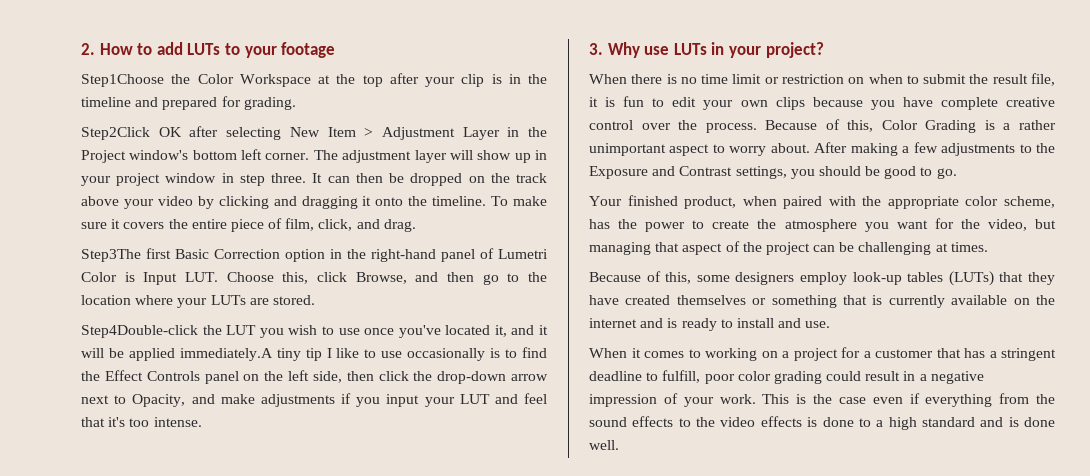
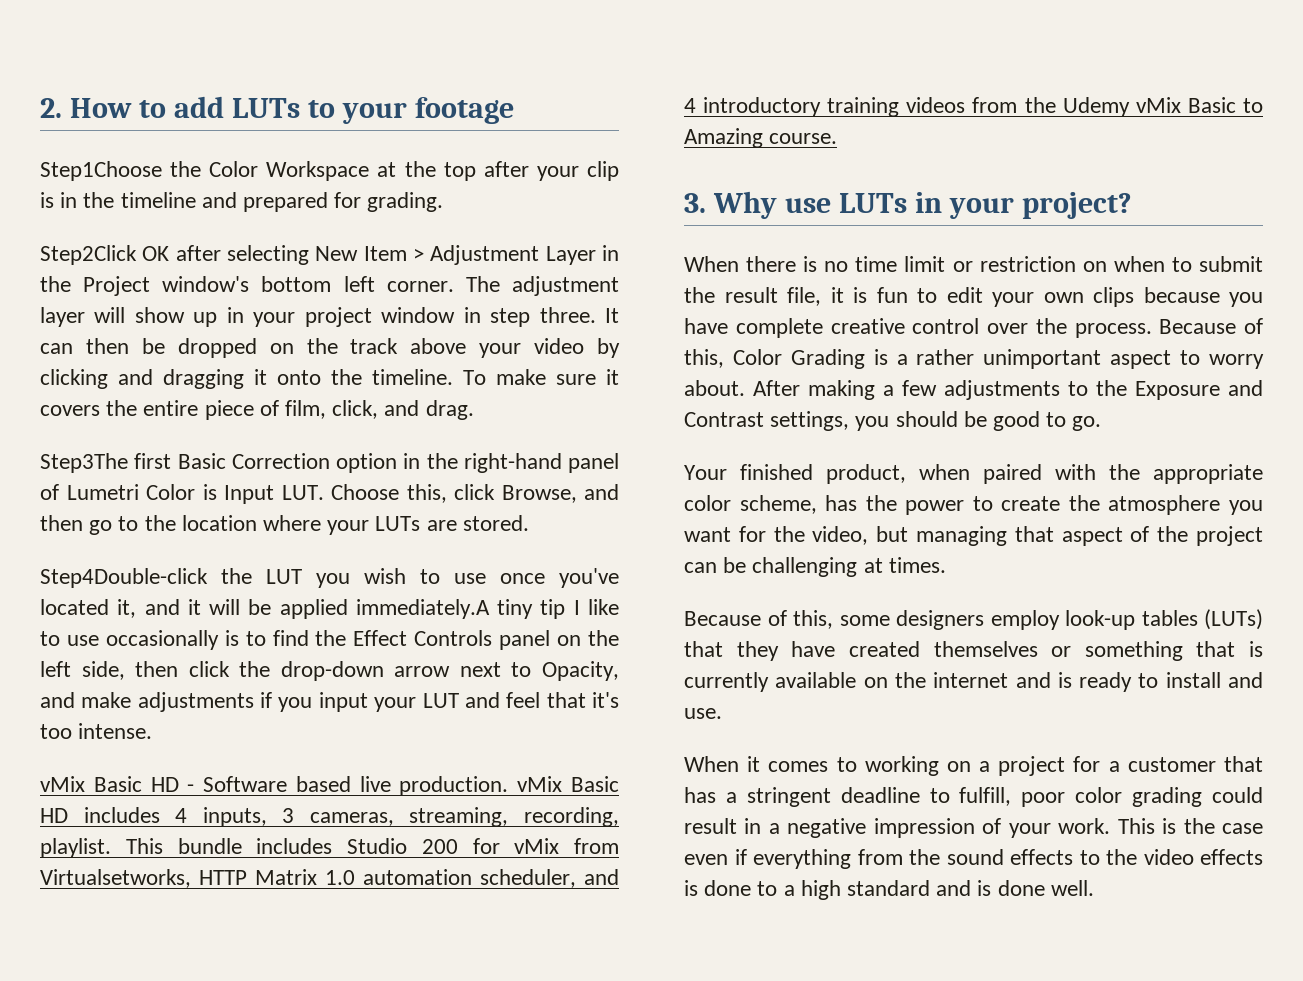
(202, 422) none -> [40,776,619,796] [40,807,619,827] [40,838,619,858] [40,869,619,888] [684,97,1263,117] [684,128,838,148] // vMix Basic HD - Software based live production. vMix Basic HD includes 4 inputs, 3 cameras, streaming, recording, playlist. This bundle includes Studio 200 for vMix from Virtualsetworks, HTTP Matrix 1.0 automation scheduler, and 4 introductory training videos from the Udemy vMix Basic to Amazing course.

